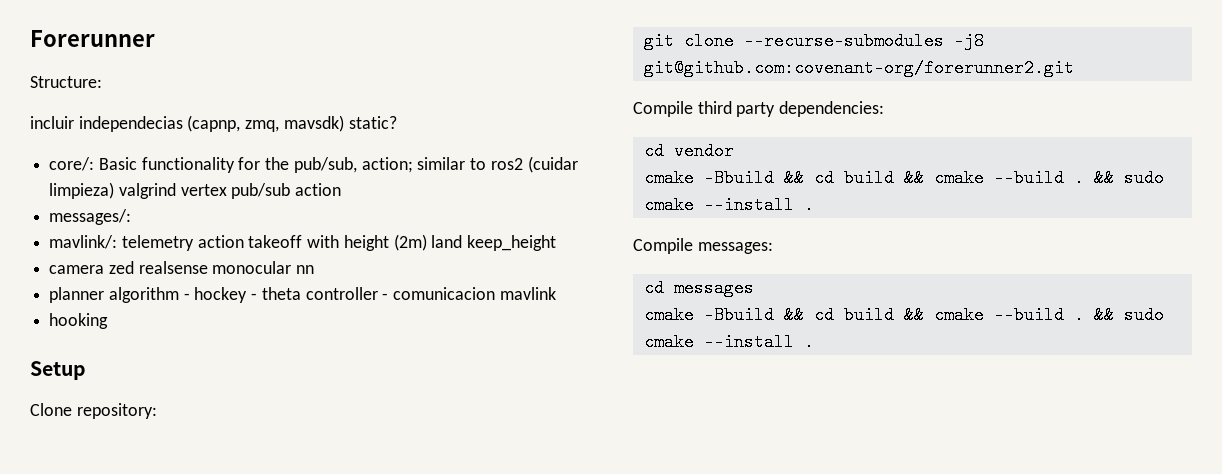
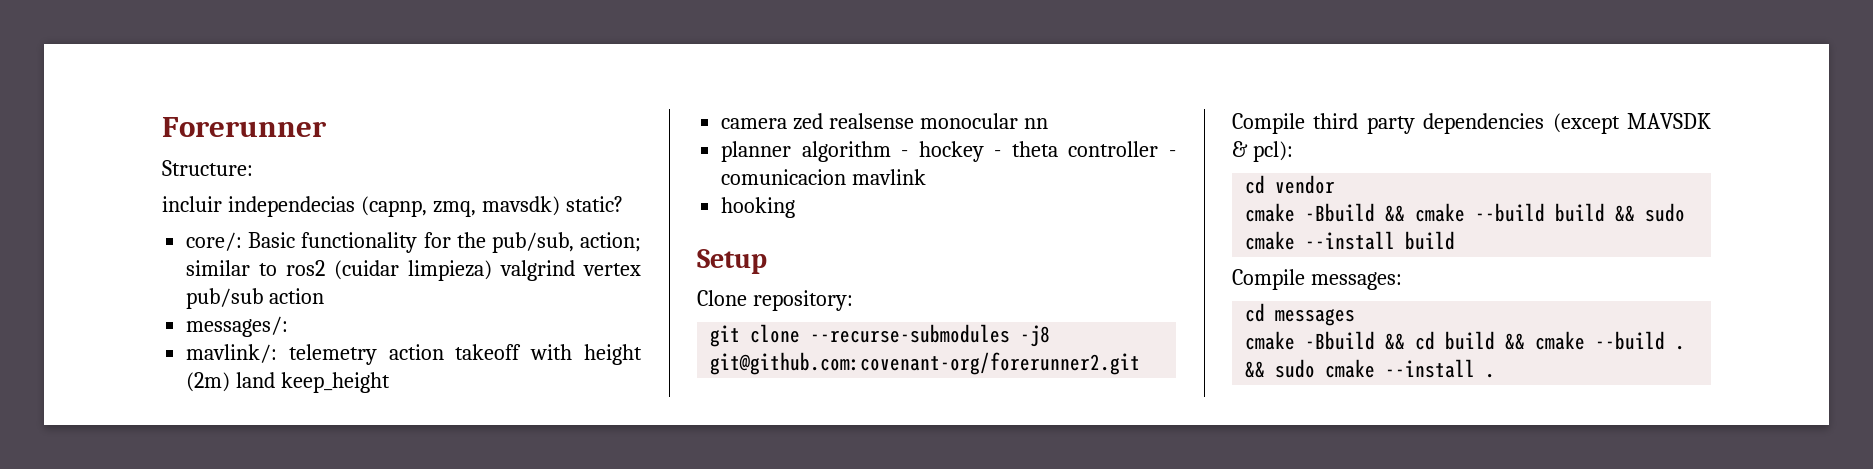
[779,101,885,117] dependencies: -> [1423,113,1711,134] [1232,141,1293,162] dependencies (except MAVSDK & pcl):
[813,169,1164,187] [643,196,814,214] cd build && cmake --build . && sudo cmake --install . -> [1415,203,1686,222] [1245,231,1456,250] cmake --build build && sudo cmake --install build

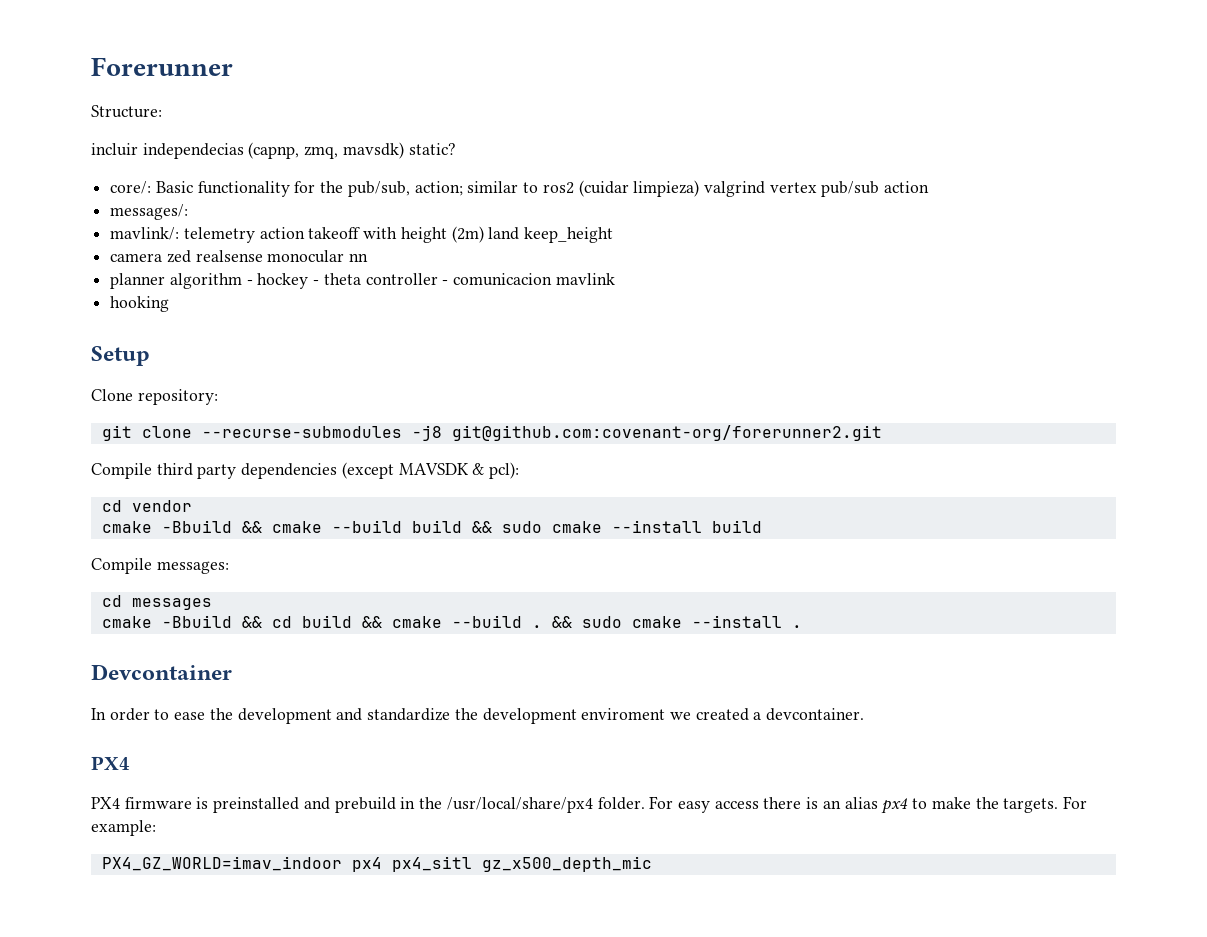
(1496, 375) none -> [91,664,232,680] [91,708,865,724] [91,756,130,770] [91,796,1087,814] [91,820,156,836] [101,856,652,872] // Devcontainer // In order to ease the development and standardize the development enviroment we created a devcontainer. // PX4 // PX4 firmware is preinstalled and prebuild in the /usr/local/share/px4 folder. For easy access there is an alias px4 to make the targets. For example: // PX4_GZ_WORLD=imav_indoor px4 px4_sitl gz_x500_depth_mic

